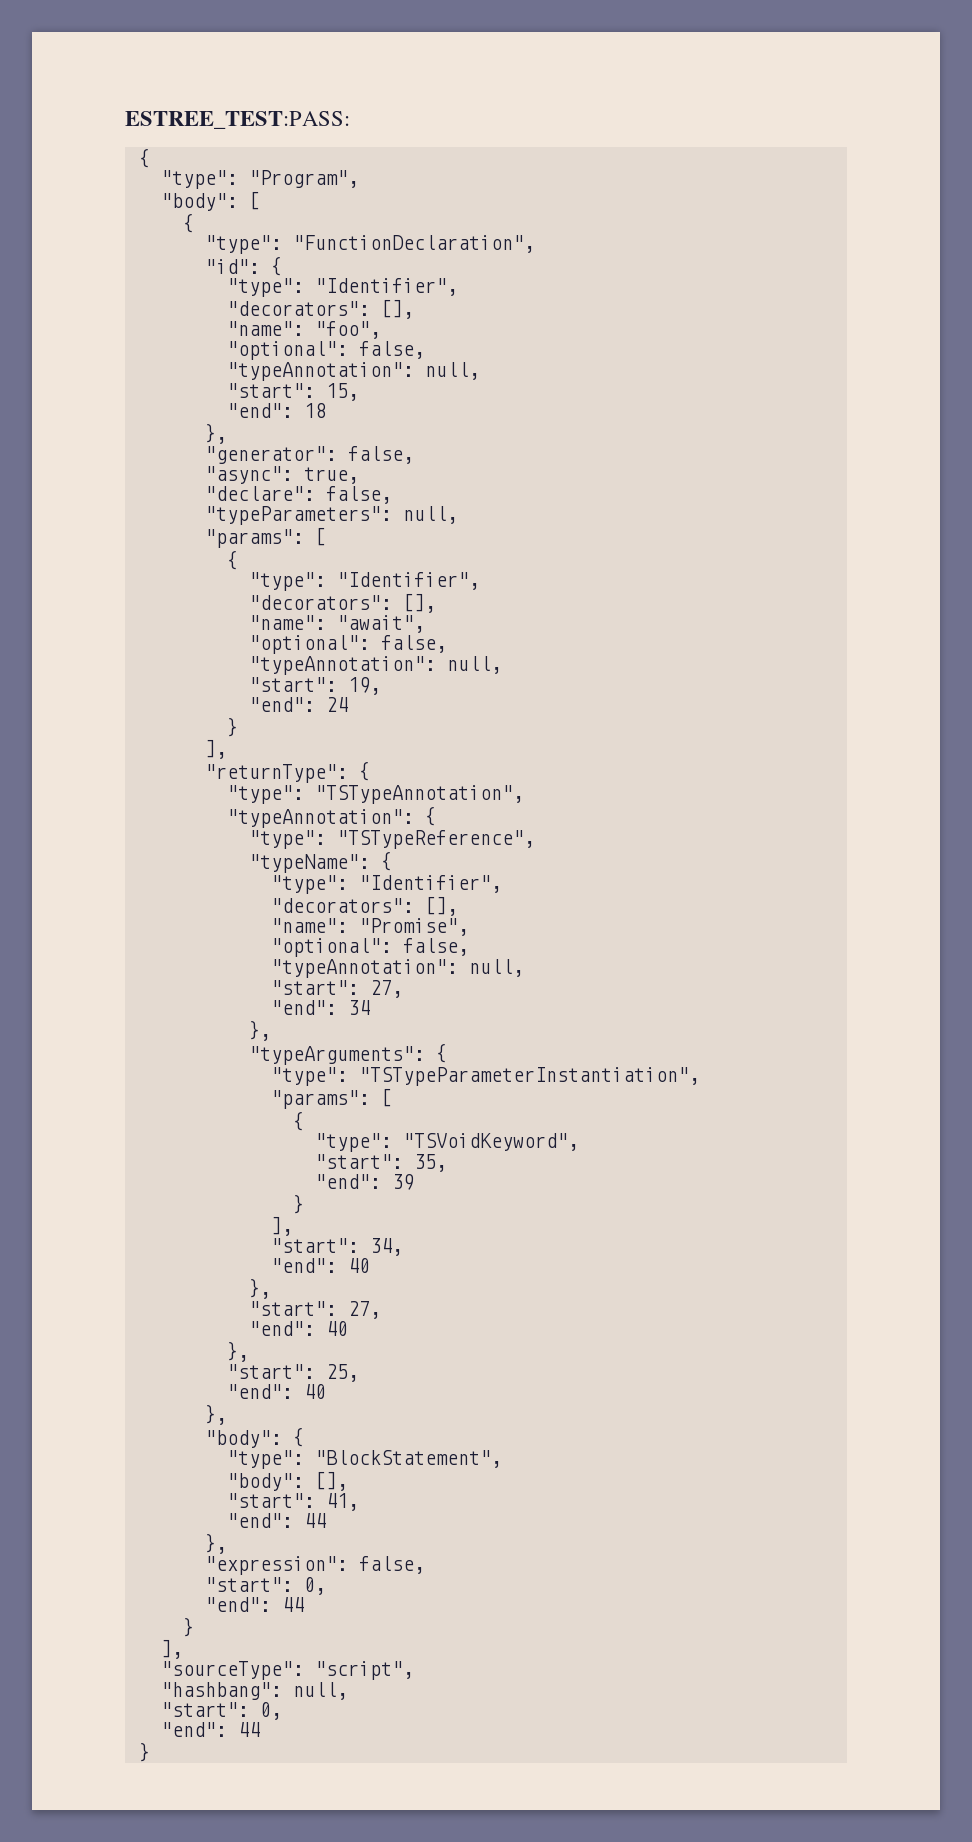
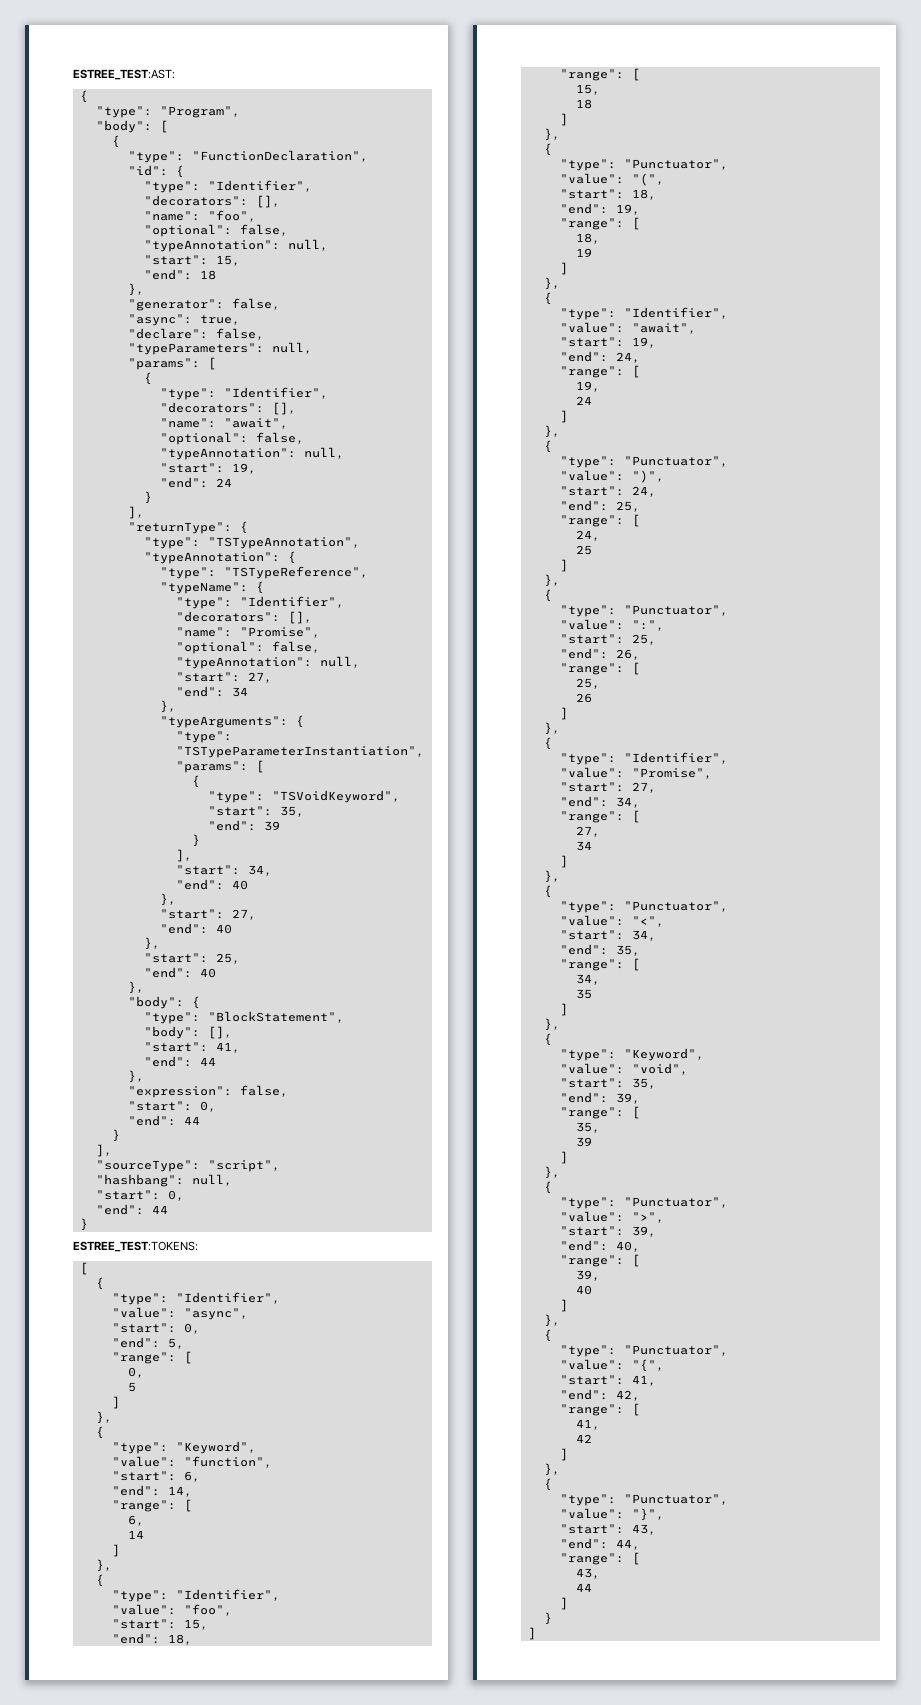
[125,111,350,129] ESTREE_TEST:PASS: -> [73,69,175,80] ESTREE_TEST:AST:
(150, 1752) none -> [73,1241,198,1252] [79,1262,88,1275] [95,1277,104,1290] [111,1292,280,1305] [111,1307,248,1320] [111,1323,200,1334] [111,1337,184,1349] [111,1351,192,1364] [127,1367,144,1378] [127,1382,136,1392] [111,1396,120,1409] [95,1411,112,1424] [95,1426,104,1439] [111,1441,256,1454] [111,1456,272,1468] [111,1471,200,1482] [111,1485,192,1497] [111,1499,192,1512] [127,1515,144,1526] [127,1530,144,1539] [111,1544,120,1557] [95,1559,112,1572] [95,1574,104,1587] [111,1589,280,1602] [111,1604,232,1616] [111,1619,208,1630] [111,1633,192,1645] [559,68,640,81] [575,84,600,95] [575,99,592,109] [559,113,568,126] [543,128,560,141] [543,143,552,156] [559,159,728,171] [559,173,664,186] [559,189,656,200] [559,203,640,215] [559,217,640,230] [575,233,600,244] [575,248,592,257] [559,262,568,275] [543,277,560,290] [543,292,552,305] [559,307,728,320] [559,322,696,334] [559,337,656,348] [559,351,640,363] [559,365,640,378] [575,381,600,392] [575,396,592,405] [559,410,568,423] [543,425,560,438] [543,440,552,453] [559,456,728,468] [559,470,664,483] [559,486,656,497] [559,500,640,512] [559,514,640,527] [575,530,600,541] [575,545,592,555] [559,559,568,572] [543,574,560,587] [543,589,552,602] [559,605,728,617] [559,619,664,631] [559,634,656,645] [559,648,640,660] [559,662,640,675] [575,678,600,689] [575,693,592,703] [559,707,568,720] [543,722,560,735] [543,737,552,750] [559,752,728,765] [559,767,712,779] [559,782,656,793] [559,796,640,808] [559,810,640,823] [575,826,600,837] [575,841,592,851] [559,855,568,868] [543,870,560,883] [543,885,552,898] [559,901,728,913] [559,915,664,927] [559,930,656,941] [559,944,640,956] [559,958,640,971] [575,974,600,985] [575,989,592,999] [559,1003,568,1016] [543,1018,560,1031] [543,1033,552,1046] [559,1048,704,1061] [559,1063,688,1075] [559,1078,656,1089] [559,1092,640,1104] [559,1106,640,1119] [575,1122,600,1133] [575,1137,592,1147] [559,1151,568,1164] [543,1166,560,1179] [543,1181,552,1194] [559,1197,728,1209] [559,1211,664,1223] [559,1226,656,1237] [559,1240,640,1252] [559,1254,640,1267] [575,1270,600,1281] [575,1285,592,1295] [559,1299,568,1312] [543,1314,560,1327] [543,1329,552,1342] [559,1345,728,1357] [559,1359,664,1372] [559,1375,656,1386] [559,1389,640,1401] [559,1403,640,1416] [575,1419,600,1430] [575,1434,592,1443] [559,1448,568,1461] [543,1463,560,1476] [543,1478,552,1491] [559,1494,728,1506] [559,1508,664,1521] [559,1524,656,1535] [559,1538,640,1550] [559,1552,640,1565] [575,1568,600,1579] [575,1583,592,1592] [559,1597,568,1610] [543,1612,552,1625] [527,1627,536,1640] // ESTREE_TEST:TOKENS: // [ // { // "type": "Identifier", // "value": "async", // "start": 0, // "end": 5, // "range": [ // 0, // 5 // ] // }, // { // "type": "Keyword", // "value": "function", // "start": 6, // "end": 14, // "range": [ // 6, // 14 // ] // }, // { // "type": "Identifier", // "value": "foo", // "start": 15, // "end": 18, // "range": [ // 15, // 18 // ] // }, // { // "type": "Punctuator", // "value": "(", // "start": 18, // "end": 19, // "range": [ // 18, // 19 // ] // }, // { // "type": "Identifier", // "value": "await", // "start": 19, // "end": 24, // "range": [ // 19, // 24 // ] // }, // { // "type": "Punctuator", // "value": ")", // "start": 24, // "end": 25, // "range": [ // 24, // 25 // ] // }, // { // "type": "Punctuator", // "value": ":", // "start": 25, // "end": 26, // "range": [ // 25, // 26 // ] // }, // { // "type": "Identifier", // "value": "Promise", // "start": 27, // "end": 34, // "range": [ // 27, // 34 // ] // }, // { // "type": "Punctuator", // "value": "<", // "start": 34, // "end": 35, // "range": [ // 34, // 35 // ] // }, // { // "type": "Keyword", // "value": "void", // "start": 35, // "end": 39, // "range": [ // 35, // 39 // ] // }, // { // "type": "Punctuator", // "value": ">", // "start": 39, // "end": 40, // "range": [ // 39, // 40 // ] // }, // { // "type": "Punctuator", // "value": "{", // "start": 41, // "end": 42, // "range": [ // 41, // 42 // ] // }, // { // "type": "Punctuator", // "value": "}", // "start": 43, // "end": 44, // "range": [ // 43, // 44 // ] // } // ]

